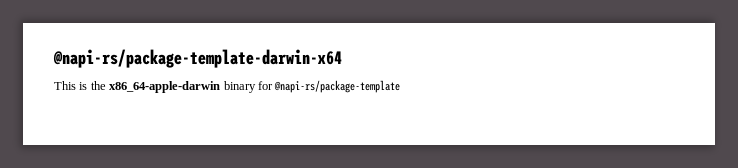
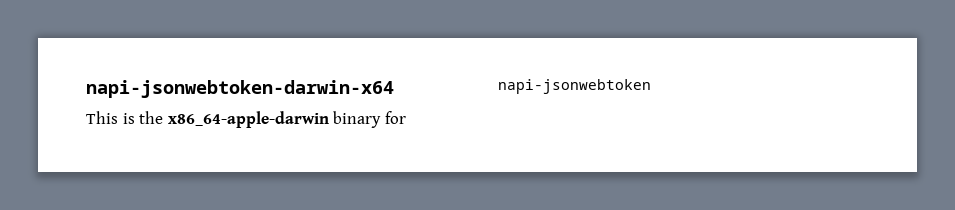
[53,49,342,68] @napi-rs/package-template-darwin-x64 -> [86,80,394,98] napi-jsonwebtoken-darwin-x64
[274,80,401,93] @napi-rs/package-template -> [498,79,651,94] napi-jsonwebtoken

